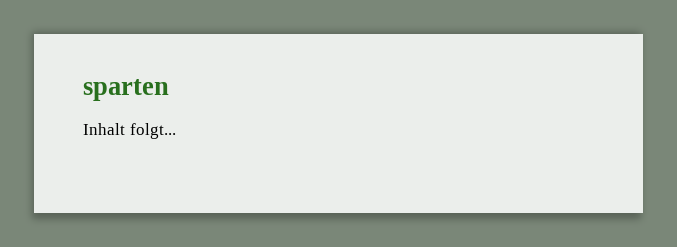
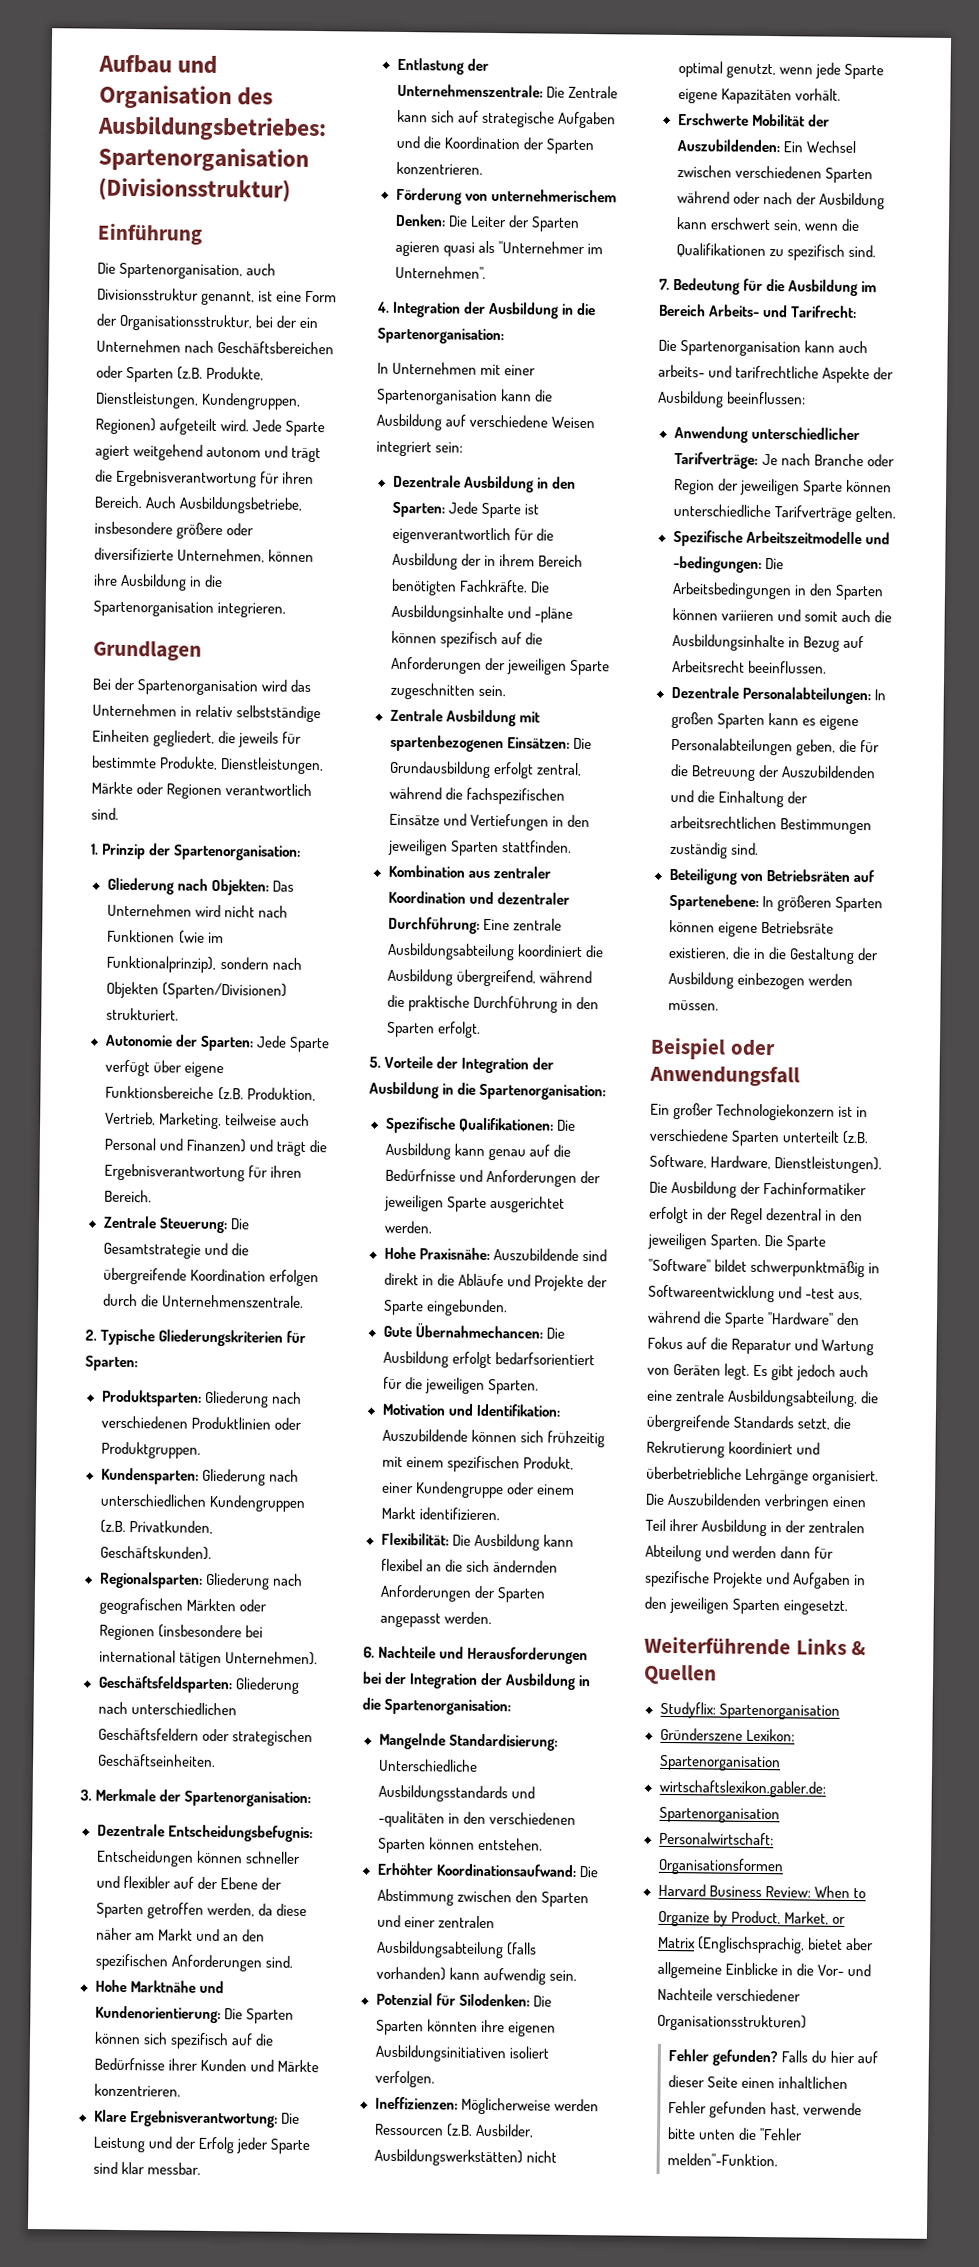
[83,79,169,101] [83,123,176,139] sparten // Inhalt folgt... -> [98,54,218,74] [99,84,274,110] [97,115,327,142] [98,146,309,172] [98,177,291,202] [97,223,202,245] [97,262,277,280] [97,287,338,306] [96,313,319,332] [96,339,335,355] [96,365,265,383] [95,391,302,410] [95,417,326,437] [95,444,322,463] [95,469,315,488] [94,495,303,514] [94,521,255,540] [94,547,315,563] [94,573,224,591] [93,600,287,618] [93,640,202,661] [92,677,312,696] [92,703,322,723] [92,729,303,748] [91,755,325,775] [91,781,313,800] [91,807,119,820] [91,843,302,861] [106,877,294,896] [106,903,288,918] [106,929,224,944] [105,955,302,973] [105,981,287,1000] [105,1007,179,1021] [104,1034,330,1053] [104,1059,224,1078] [104,1085,316,1102] [104,1111,310,1130] [103,1137,327,1156] [103,1163,302,1182] [103,1189,152,1203] [102,1215,250,1234] [102,1242,249,1259] [102,1267,319,1287] [102,1293,304,1308] [85,1328,307,1347] [85,1355,138,1372] [100,1389,302,1408] [100,1415,302,1430] [100,1441,201,1459] [100,1467,299,1486] [99,1493,306,1512] [99,1519,213,1534] [99,1545,212,1560] [98,1571,303,1590] [98,1597,267,1615] [98,1624,263,1641] [98,1649,318,1668] [97,1675,300,1694] [97,1701,237,1716] [97,1727,313,1747] [97,1753,216,1768] [80,1788,312,1808] [96,1823,313,1843] [95,1849,301,1867] [95,1875,282,1890] [95,1902,307,1919] [95,1927,265,1942] [94,1953,293,1972] [94,1979,224,1994] [94,2005,294,2024] [93,2031,274,2050] [93,2057,319,2073] [93,2083,181,2097] [93,2109,300,2128] [92,2136,310,2155] [92,2161,201,2175] [396,57,489,75] [396,83,618,99] [396,109,616,129] [395,135,594,155] [395,161,483,175] [395,187,617,205] [394,213,580,232] [394,240,603,257] [394,265,487,279] [377,301,597,319] [377,327,504,345] [377,361,537,376] [377,388,554,406] [376,413,596,431] [376,440,464,457] [392,474,576,493] [391,501,539,519] [391,526,554,545] [391,552,583,570] [390,578,550,596] [390,604,573,623] [390,630,543,649] [390,656,610,676] [389,682,506,700] [389,708,540,727] [389,734,592,753] [388,760,582,779] [388,786,565,805] [388,813,590,831] [387,838,572,857] [387,864,551,879] [387,890,570,905] [387,916,562,934] [386,942,604,961] [386,968,592,987] [386,994,599,1013] [386,1021,481,1038] [369,1055,555,1074] [369,1081,607,1101] [385,1116,576,1134] [384,1142,571,1161] [384,1168,601,1187] [383,1194,565,1213] [383,1220,433,1234] [383,1246,607,1262] [383,1272,608,1292] [382,1299,508,1317] [382,1323,565,1339] [382,1350,595,1369] [382,1376,539,1395] [381,1403,561,1417] [381,1428,605,1448] [381,1455,574,1473] [381,1481,575,1499] [380,1506,500,1521] [380,1532,574,1551] [380,1558,558,1573] [379,1584,546,1603] [379,1611,492,1628] [363,1645,589,1665] [362,1671,592,1690] [362,1697,512,1716] [378,1732,558,1751] [377,1758,478,1772] [377,1784,535,1803] [377,1810,576,1828] [377,1837,543,1854] [376,1862,598,1878] [376,1888,589,1908] [376,1914,495,1929] [375,1940,537,1959] [375,1966,577,1985] [375,1992,552,2007] [375,2019,556,2037] [374,2044,549,2063] [374,2070,435,2088] [374,2096,599,2115] [373,2123,534,2138] [373,2148,557,2167] [677,61,884,80] [677,88,841,105] [677,113,830,127] [676,139,856,153] [676,164,873,184] [676,190,885,210] [675,216,860,232] [675,242,876,261] [659,277,878,297] [659,303,858,318] [658,339,869,357] [658,364,895,384] [658,390,807,408] [673,425,860,443] [673,451,895,469] [673,478,892,496] [672,503,896,523] [672,529,890,547] [672,555,784,573] [671,581,884,601] [671,607,892,623] [671,633,864,652] [671,659,827,674] [670,685,886,705] [670,711,859,731] [670,737,880,756] [669,763,876,781] [669,789,808,808] [669,815,872,835] [669,841,759,859] [668,867,875,885] [668,893,883,913] [668,919,834,937] [667,946,879,964] [667,971,853,990] [667,999,719,1011] [650,1037,776,1060] [649,1064,800,1087] [650,1103,869,1121] [649,1128,870,1147] [649,1154,883,1174] [649,1181,868,1198] [649,1206,864,1225] [647,1232,827,1251] [648,1258,881,1278] [648,1284,864,1303] [647,1310,861,1329] [647,1336,875,1356] [647,1363,870,1381] [647,1389,880,1408] [646,1414,852,1432] [646,1440,821,1458] [646,1466,880,1486] [645,1492,868,1511] [645,1518,866,1537] [645,1544,835,1562] [645,1570,867,1590] [644,1596,849,1615] [644,1636,867,1656] [643,1664,717,1685] [659,1701,840,1720] [659,1727,795,1742] [659,1754,781,1772] [658,1779,826,1798] [658,1806,780,1824] [658,1831,774,1846] [657,1857,784,1876] [657,1883,866,1899] [657,1910,846,1927] [657,1936,874,1954] [656,1961,871,1979] [656,1987,801,2002] [656,2013,807,2032] [667,2049,879,2067] [667,2075,849,2090] [667,2101,863,2119] [666,2127,804,2141] [666,2153,778,2167] Aufbau und Organisation des Ausbildungsbetriebes: Spartenorganisation (Divisionsstruktur) // Einführung // Die Spartenorganisation, auch Divisionsstruktur genannt, ist eine Form der Organisationsstruktur, bei der ein Unternehmen nach Geschäftsbereichen oder Sparten (z.B. Produkte, Dienstleistungen, Kundengruppen, Regionen) aufgeteilt wird. Jede Sparte agiert weitgehend autonom und trägt die Ergebnisverantwortung für ihren Bereich. Auch Ausbildungsbetriebe, insbesondere größere oder diversifizierte Unternehmen, können ihre Ausbildung in die Spartenorganisation integrieren. // Grundlagen // Bei der Spartenorganisation wird das Unternehmen in relativ selbstständige Einheiten gegliedert, die jeweils für bestimmte Produkte, Dienstleistungen, Märkte oder Regionen verantwortlich sind. // 1. Prinzip der Spartenorganisation: // Gliederung nach Objekten: Das Unternehmen wird nicht nach Funktionen (wie im Funktionalprinzip), sondern nach Objekten (Sparten/Divisionen) strukturiert. // Autonomie der Sparten: Jede Sparte verfügt über eigene Funktionsbereiche (z.B. Produktion, Vertrieb, Marketing, teilweise auch Personal und Finanzen) und trägt die Ergebnisverantwortung für ihren Bereich. // Zentrale Steuerung: Die Gesamtstrategie und die übergreifende Koordination erfolgen durch die Unternehmenszentrale. // 2. Typische Gliederungskriterien für Sparten: // Produktsparten: Gliederung nach verschiedenen Produktlinien oder Produktgruppen. // Kundensparten: Gliederung nach unterschiedlichen Kundengruppen (z.B. Privatkunden, Geschäftskunden). // Regionalsparten: Gliederung nach geografischen Märkten oder Regionen (insbesondere bei international tätigen Unternehmen). // Geschäftsfeldsparten: Gliederung nach unterschiedlichen Geschäftsfeldern oder strategischen Geschäftseinheiten. // 3. Merkmale der Spartenorganisation: // Dezentrale Entscheidungsbefugnis: Entscheidungen können schneller und flexibler auf der Ebene der Sparten getroffen werden, da diese näher am Markt und an den spezifischen Anforderungen sind. // Hohe Marktnähe und Kundenorientierung: Die Sparten können sich spezifisch auf die Bedürfnisse ihrer Kunden und Märkte konzentrieren. // Klare Ergebnisverantwortung: Die Leistung und der Erfolg jeder Sparte sind klar messbar. // Entlastung der Unternehmenszentrale: Die Zentrale kann sich auf strategische Aufgaben und die Koordination der Sparten konzentrieren. // Förderung von unternehmerischem Denken: Die Leiter der Sparten agieren quasi als "Unternehmer im Unternehmen". // 4. Integration der Ausbildung in die Spartenorganisation: // In Unternehmen mit einer Spartenorganisation kann die Ausbildung auf verschiedene Weisen integriert sein: // Dezentrale Ausbildung in den Sparten: Jede Sparte ist eigenverantwortlich für die Ausbildung der in ihrem Bereich benötigten Fachkräfte. Die Ausbildungsinhalte und -pläne können spezifisch auf die Anforderungen der jeweiligen Sparte zugeschnitten sein. // Zentrale Ausbildung mit spartenbezogenen Einsätzen: Die Grundausbildung erfolgt zentral, während die fachspezifischen Einsätze und Vertiefungen in den jeweiligen Sparten stattfinden. // Kombination aus zentraler Koordination und dezentraler Durchführung: Eine zentrale Ausbildungsabteilung koordiniert die Ausbildung übergreifend, während die praktische Durchführung in den Sparten erfolgt. // 5. Vorteile der Integration der Ausbildung in die Spartenorganisation: // Spezifische Qualifikationen: Die Ausbildung kann genau auf die Bedürfnisse und Anforderungen der jeweiligen Sparte ausgerichtet werden. // Hohe Praxisnähe: Auszubildende sind direkt in die Abläufe und Projekte der Sparte eingebunden. // Gute Übernahmechancen: Die Ausbildung erfolgt bedarfsorientiert für die jeweiligen Sparten. // Motivation und Identifikation: Auszubildende können sich frühzeitig mit einem spezifischen Produkt, einer Kundengruppe oder einem Markt identifizieren. // Flexibilität: Die Ausbildung kann flexibel an die sich ändernden Anforderungen der Sparten angepasst werden. // 6. Nachteile und Herausforderungen bei der Integration der Ausbildung in die Spartenorganisation: // Mangelnde Standardisierung: Unterschiedliche Ausbildungsstandards und -qualitäten in den verschiedenen Sparten können entstehen. // Erhöhter Koordinationsaufwand: Die Abstimmung zwischen den Sparten und einer zentralen Ausbildungsabteilung (falls vorhanden) kann aufwendig sein. // Potenzial für Silodenken: Die Sparten könnten ihre eigenen Ausbildungsinitiativen isoliert verfolgen. // Ineffizienzen: Möglicherweise werden Ressourcen (z.B. Ausbilder, Ausbildungswerkstätten) nicht optimal genutzt, wenn jede Sparte eigene Kapazitäten vorhält. // Erschwerte Mobilität der Auszubildenden: Ein Wechsel zwischen verschiedenen Sparten während oder nach der Ausbildung kann erschwert sein, wenn die Qualifikationen zu spezifisch sind. // 7. Bedeutung für die Ausbildung im Bereich Arbeits- und Tarifrecht: // Die Spartenorganisation kann auch arbeits- und tarifrechtliche Aspekte der Ausbildung beeinflussen: // Anwendung unterschiedlicher Tarifverträge: Je nach Branche oder Region der jeweiligen Sparte können unterschiedliche Tarifverträge gelten. // Spezifische Arbeitszeitmodelle und -bedingungen: Die Arbeitsbedingungen in den Sparten können variieren und somit auch die Ausbildungsinhalte in Bezug auf Arbeitsrecht beeinflussen. // Dezentrale Personalabteilungen: In großen Sparten kann es eigene Personalabteilungen geben, die für die Betreuung der Auszubildenden und die Einhaltung der arbeitsrechtlichen Bestimmungen zuständig sind. // Beteiligung von Betriebsräten auf Spartenebene: In größeren Sparten können eigene Betriebsräte existieren, die in die Gestaltung der Ausbildung einbezogen werden müssen. // Beispiel oder Anwendungsfall // Ein großer Technologiekonzern ist in verschiedene Sparten unterteilt (z.B. Software, Hardware, Dienstleistungen). Die Ausbildung der Fachinformatiker erfolgt in der Regel dezentral in den jeweiligen Sparten. Die Sparte "Software" bildet schwerpunktmäßig in Softwareentwicklung und -test aus, während die Sparte "Hardware" den Fokus auf die Reparatur und Wartung von Geräten legt. Es gibt jedoch auch eine zentrale Ausbildungsabteilung, die übergreifende Standards setzt, die Rekrutierung koordiniert und überbetriebliche Lehrgänge organisiert. Die Auszubildenden verbringen einen Teil ihrer Ausbildung in der zentralen Abteilung und werden dann für spezifische Projekte und Aufgaben in den jeweiligen Sparten eingesetzt. // Weiterführende Links & Quellen // Studyflix: Spartenorganisation // Gründerszene Lexikon: Spartenorganisation // wirtschaftslexikon.gabler.de: Spartenorganisation // Personalwirtschaft: Organisationsformen // Harvard Business Review: When to Organize by Product, Market, or Matrix (Englischsprachig, bietet aber allgemeine Einblicke in die Vor- und Nachteile verschiedener Organisationsstrukturen) // Fehler gefunden? Falls du hier auf dieser Seite einen inhaltlichen Fehler gefunden hast, verwende bitte unten die "Fehler melden"-Funktion.

